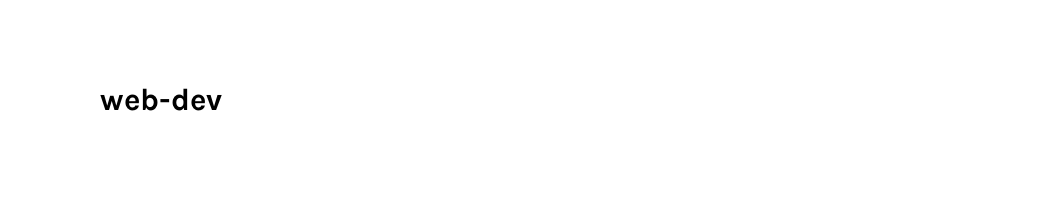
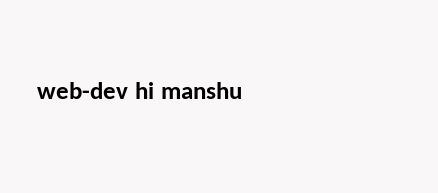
(222, 99) none -> [134,82,242,99] hi manshu

